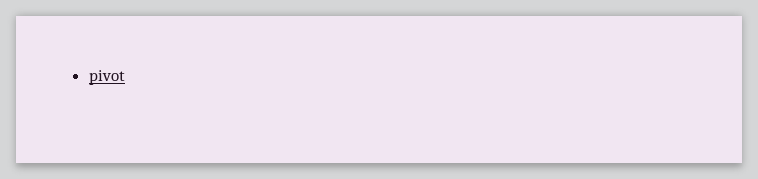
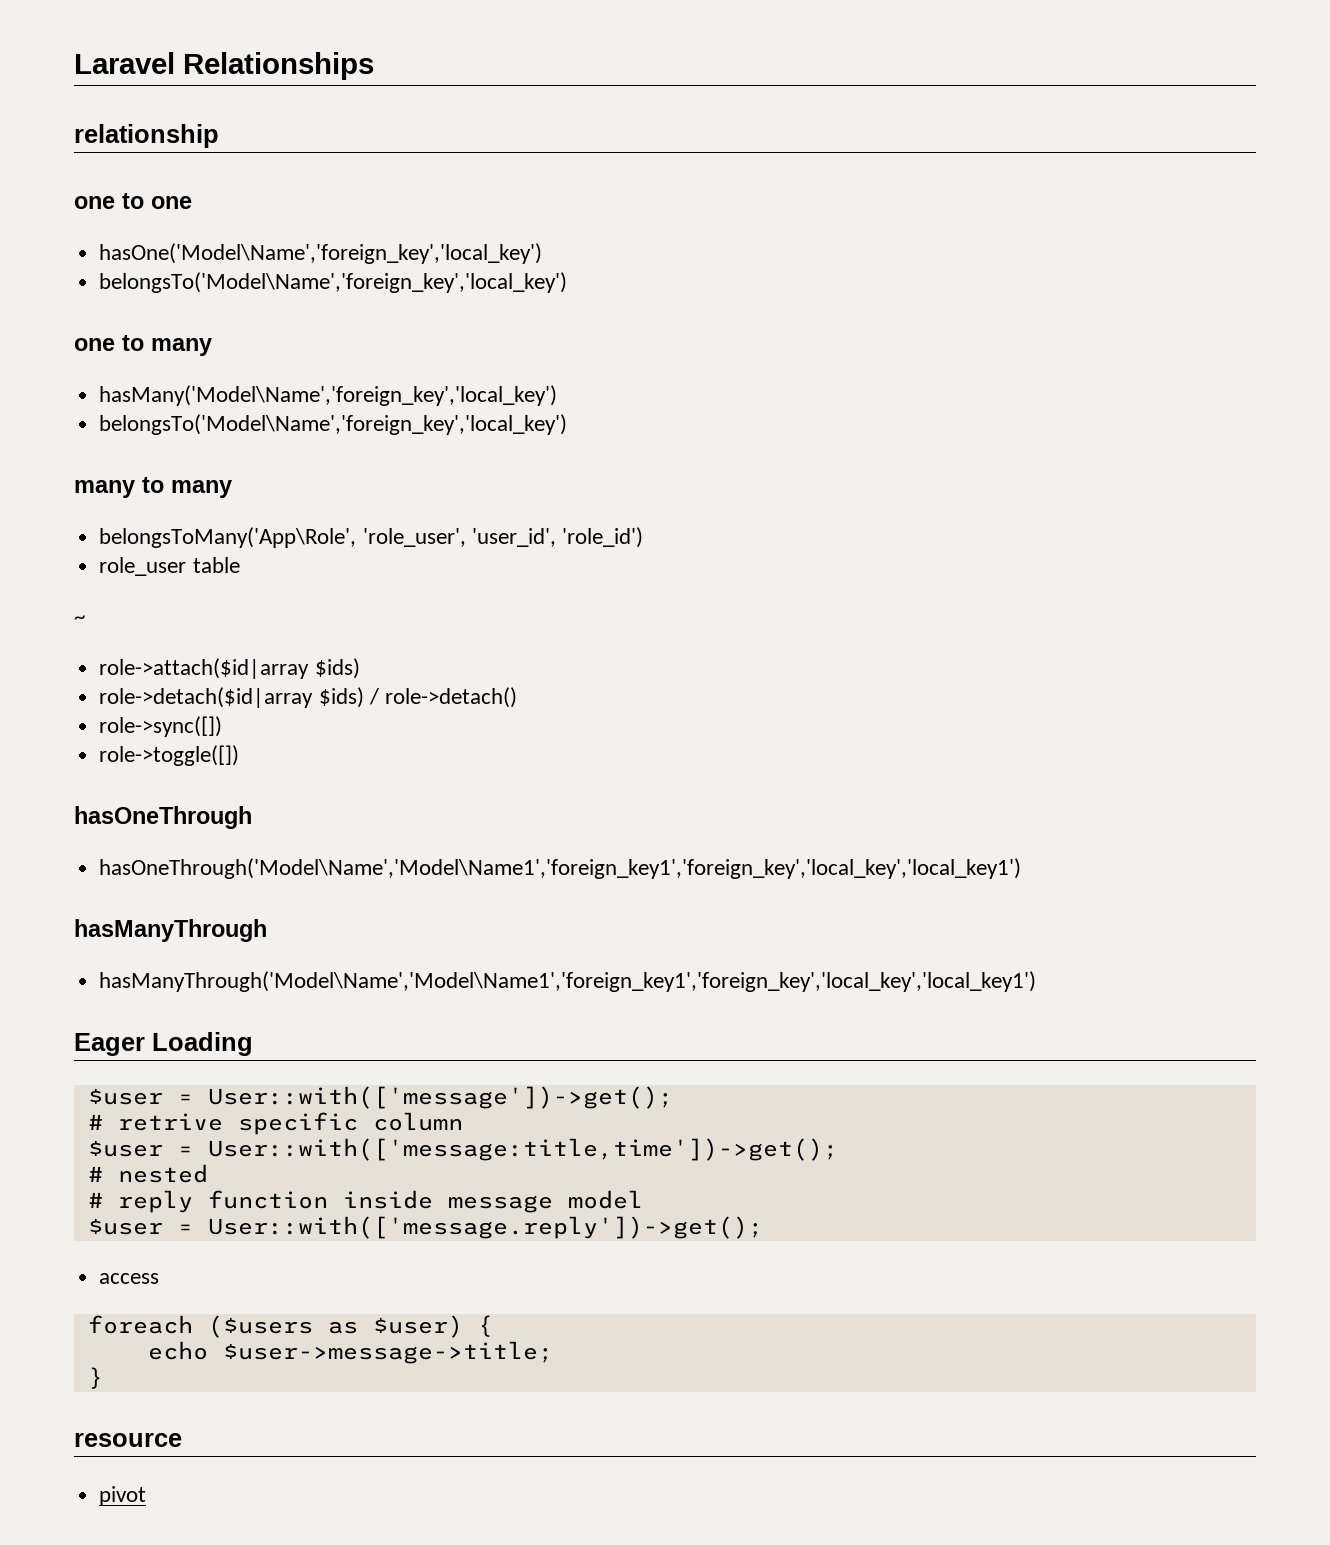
(88, 77) none -> [74,52,374,80] [74,124,219,148] [74,193,192,209] [99,243,543,264] [99,272,568,293] [74,335,212,356] [99,385,558,406] [99,414,568,435] [74,477,232,498] [99,527,643,548] [99,557,240,576] [74,615,85,624] [99,658,360,679] [99,687,517,708] [99,716,223,737] [99,745,240,766] [74,806,252,829] [99,858,1022,879] [74,919,267,942] [99,971,1037,992] [74,1032,253,1056] [87,1086,673,1109] [87,1112,463,1135] [87,1138,838,1161] [87,1164,208,1183] [87,1190,643,1213] [87,1216,763,1239] [99,1273,160,1284] [87,1315,493,1338] [147,1341,553,1364] [87,1367,103,1389] [74,1433,182,1447] Laravel Relationships // relationship // one to one // hasOne('Model\Name','foreign_key','local_key') // belongsTo('Model\Name','foreign_key','local_key') // one to many // hasMany('Model\Name','foreign_key','local_key') // belongsTo('Model\Name','foreign_key','local_key') // many to many // belongsToMany('App\Role', 'role_user', 'user_id', 'role_id') // role_user table // ~ // role->attach($id|array $ids) // role->detach($id|array $ids) / role->detach() // role->sync([]) // role->toggle([]) // hasOneThrough // hasOneThrough('Model\Name','Model\Name1','foreign_key1','foreign_key','local_key','local_key1') // hasManyThrough // hasManyThrough('Model\Name','Model\Name1','foreign_key1','foreign_key','local_key','local_key1') // Eager Loading // $user = User::with(['message'])->get(); // # retrive specific column // $user = User::with(['message:title,time'])->get(); // # nested // # reply function inside message model // $user = User::with(['message.reply'])->get(); // access // foreach ($users as $user) { // echo $user->message->title; // } // resource //

